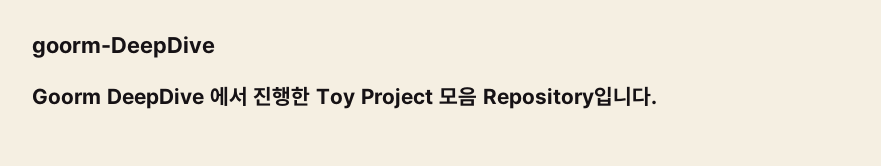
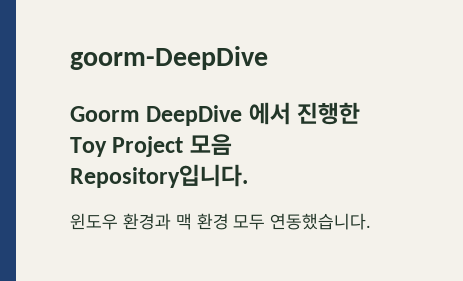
(657, 97) none -> [70,213,372,230] // 윈도우 환경과 맥 환경 모두 연동했습니다.

